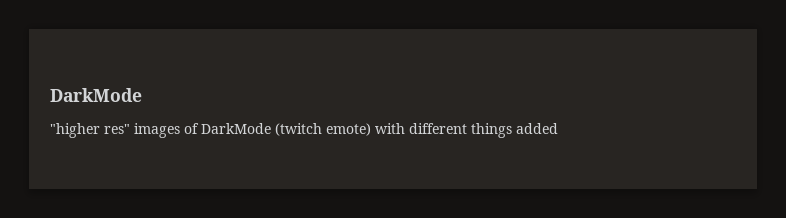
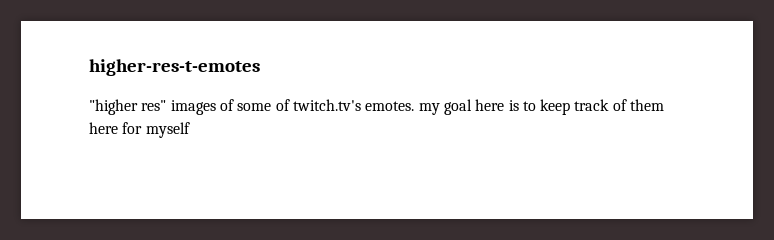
[50,88,142,102] DarkMode -> [89,59,260,76] higher-res-t-emotes
[201,123,558,138] DarkMode (twitch emote) with different things added -> [237,99,665,115] [89,122,190,138] some of twitch.tv's emotes. my goal here is to keep track of them here for myself

